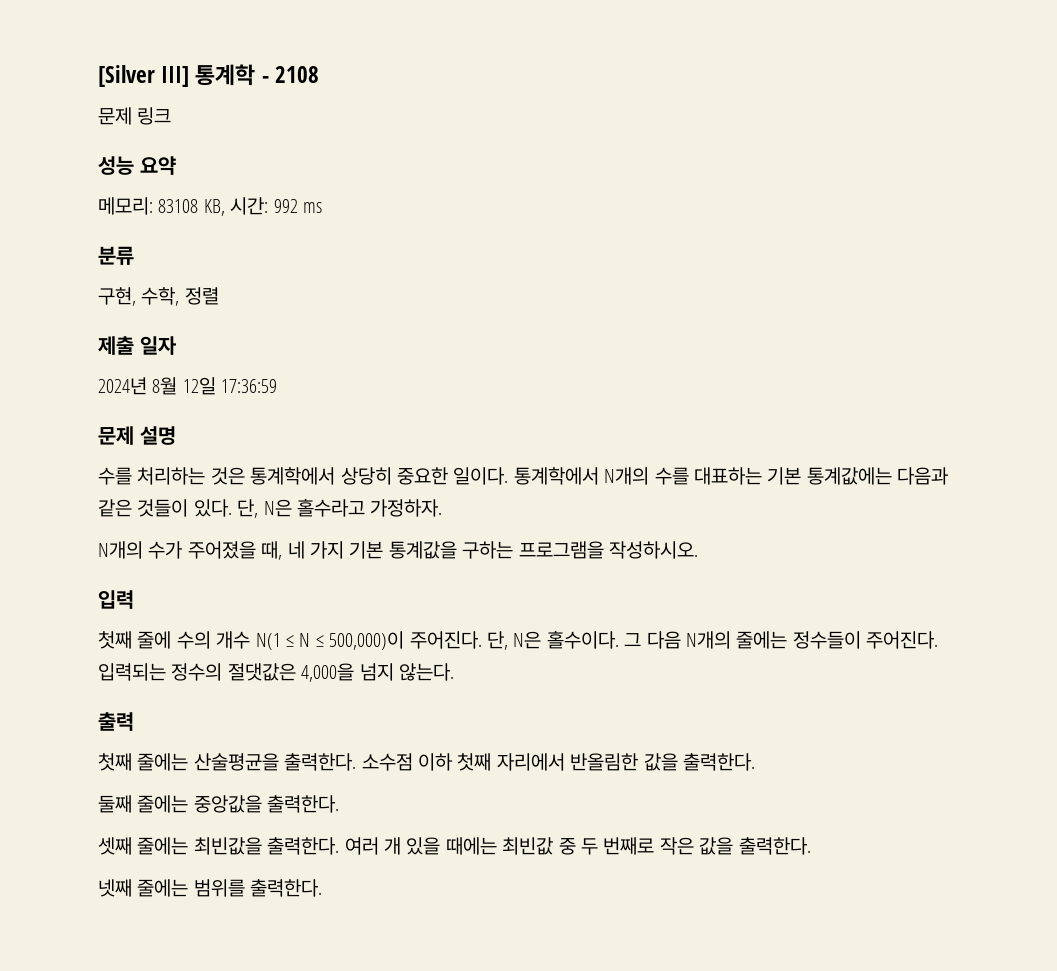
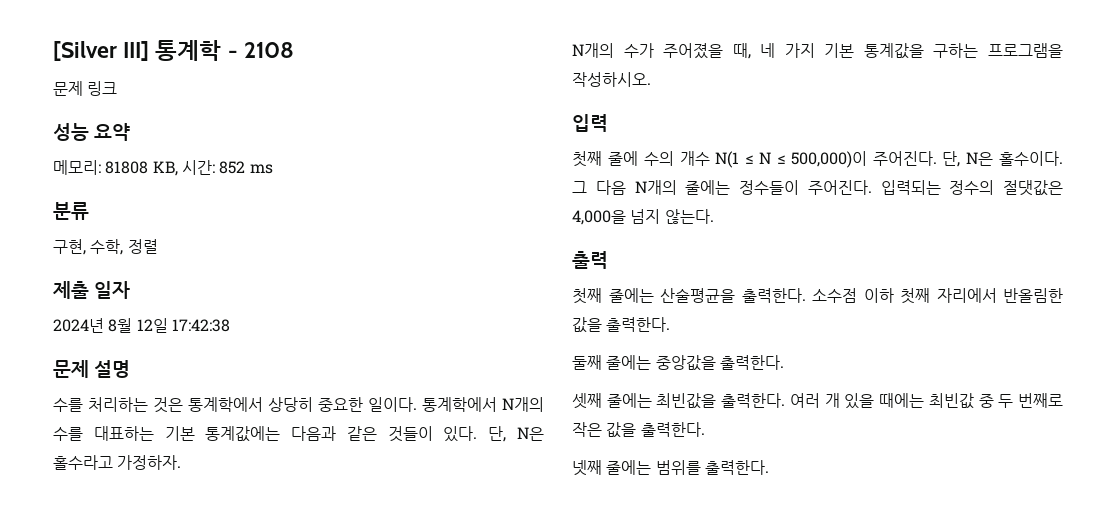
[158,199,199,213] 83108 -> [105,161,149,174] 81808
[273,199,298,213] 992 -> [219,161,246,174] 852
[221,379,278,393] 17:36:59 -> [171,319,230,332] 17:42:38

